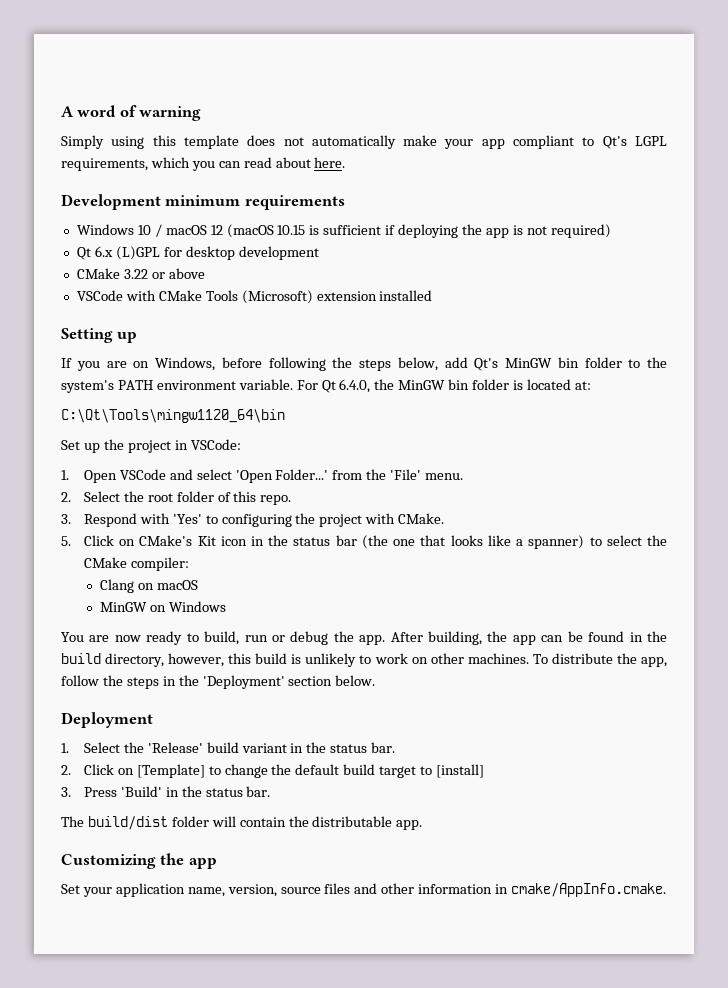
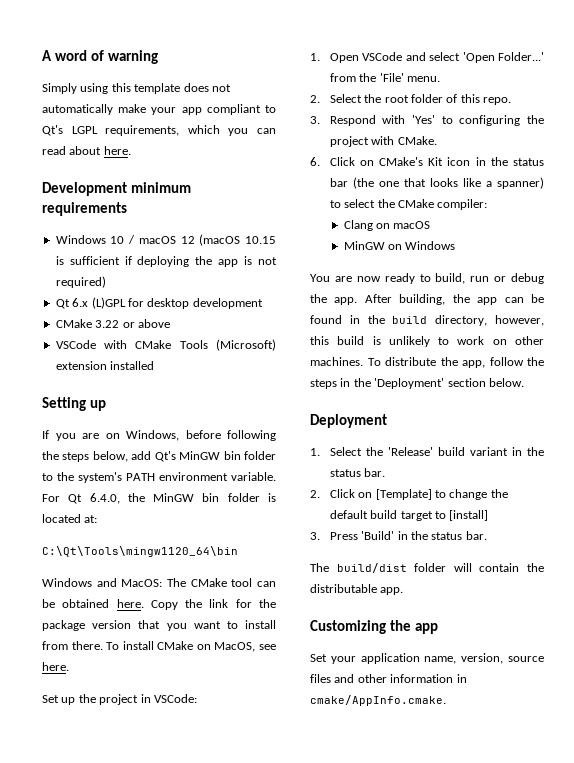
(285, 416) none -> [42,578,276,587] [42,599,276,610] [42,620,276,631] [42,641,276,652] [42,662,69,671] // Windows and MacOS: The CMake tool can be obtained here. Copy the link for the package version that you want to install from there. To install CMake on MacOS, see here.
[61,536,71,546] 5. -> [310,157,320,166] 6.

